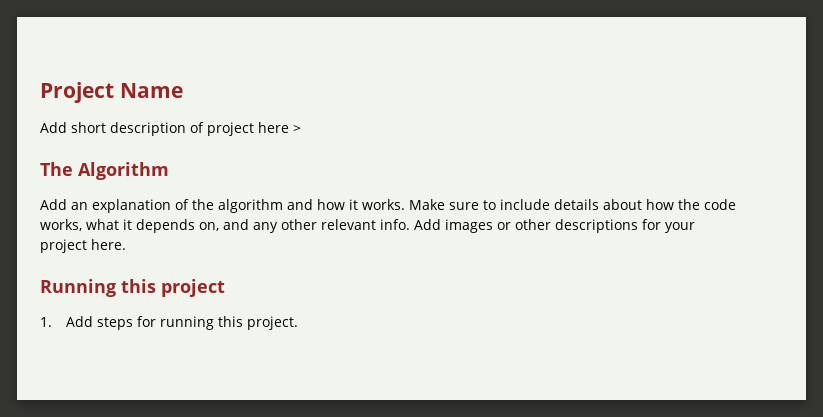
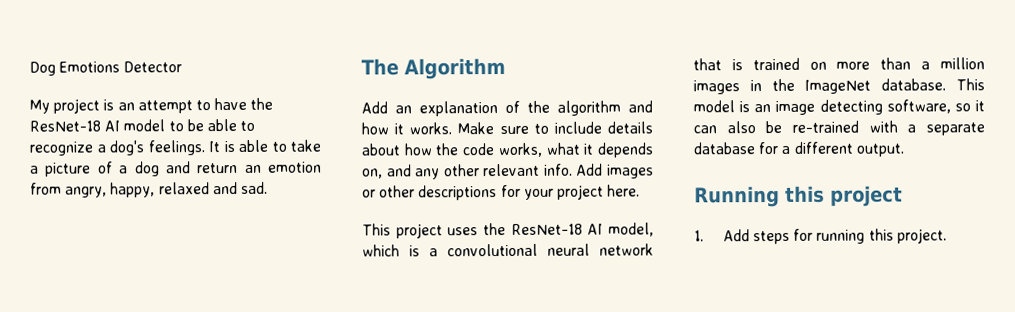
[40,82,183,103] [40,122,301,136] Project Name // Add short description of project here > -> [29,61,183,76] [29,97,274,114] [29,118,256,132] [29,139,321,156] [30,161,322,177] [30,181,268,198] Dog Emotions Detector // My project is an attempt to have the ResNet-18 AI model to be able to recognize a dog's feelings. It is able to take a picture of a dog and return an emotion from angry, happy, relaxed and sad.
(126, 244) none -> [362,222,654,239] [362,243,654,257] [693,57,985,71] [693,78,985,95] [693,99,985,116] [693,120,985,136] [693,141,905,157] // This project uses the ResNet-18 AI model, which is a convolutional neural network that is trained on more than a million images in the ImageNet database. This model is an image detecting software, so it can also be re-trained with a separate database for a different output.

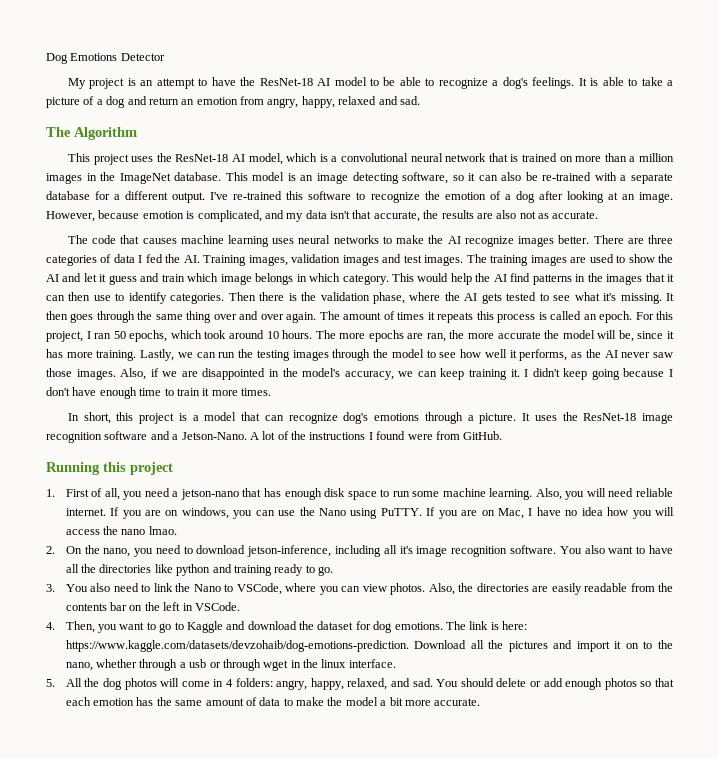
[361,100,653,117] [361,121,653,135] [361,142,654,158] [362,163,654,180] [362,184,641,201] // Add an explanation of the algorithm and how it works. Make sure to include details about how the code works, what it depends on, and any other relevant info. Add images or other descriptions for your project here. -> (137, 133) none
[694,185,903,208] [694,228,947,245] // Running this project // 1. Add steps for running this project. -> [210,191,673,203] [46,210,599,222] [67,235,673,247] [46,254,674,266] [46,273,675,285] [46,292,674,304] [46,311,673,323] [46,330,675,342] [46,349,674,361] [46,368,673,380] [46,387,271,399] [67,412,674,424] [46,431,503,443] [46,462,173,475] [46,488,673,500] [65,507,674,519] [65,526,177,535] [46,545,673,557] [65,564,334,576] [46,583,673,595] [65,602,240,611] [46,621,528,633] [65,640,673,652] [65,659,396,671] [46,678,674,690] [65,697,481,706] I've re-trained this software to recognize the emotion of a dog after looking at an image. However, because emotion is complicated, and my data isn't that accurate, the results are also not as accurate. // The code that causes machine learning uses neural networks to make the AI recognize images better. There are three categories of data I fed the AI. Training images, validation images and test images. The training images are used to show the AI and let it guess and train which image belongs in which category. This would help the AI find patterns in the images that it can then use to identify categories. Then there is the validation phase, where the AI gets tested to see what it's missing. It then goes through the same thing over and over again. The amount of times it repeats this process is called an epoch. For this project, I ran 50 epochs, which took around 10 hours. The more epochs are ran, the more accurate the model will be, since it has more training. Lastly, we can run the testing images through the model to see how well it performs, as the AI never saw those images. Also, if we are disappointed in the model's accuracy, we can keep training it. I didn't keep going because I don't have enough time to train it more times. // In short, this project is a model that can recognize dog's emotions through a picture. It uses the ResNet-18 image recognition software and a Jetson-Nano. A lot of the instructions I found were from GitHub. // Running this project // 1. First of all, you need a jetson-nano that has enough disk space to run some machine learning. Also, you will need reliable internet. If you are on windows, you can use the Nano using PuTTY. If you are on Mac, I have no idea how you will access the nano lmao. // 2. On the nano, you need to download jetson-inference, including all it's image recognition software. You also want to have all the directories like python and training ready to go. // 3. You also need to link the Nano to VSCode, where you can view photos. Also, the directories are easily readable from the contents bar on the left in VSCode. // 4. Then, you want to go to Kaggle and download the dataset for dog emotions. The link is here: https://www.kaggle.com/datasets/devzohaib/dog-emotions-prediction. Download all the pictures and import it on to the nano, whether through a usb or through wget in the linux interface. // 5. All the dog photos will come in 4 folders: angry, happy, relaxed, and sad. You should delete or add enough photos so that each emotion has the same amount of data to make the model a bit more accurate.

